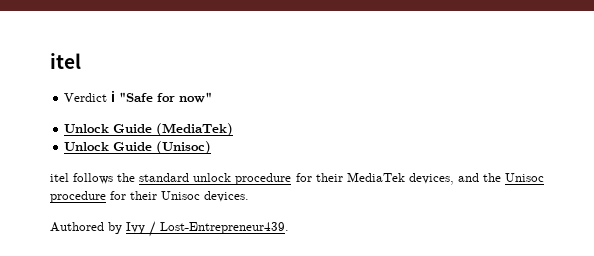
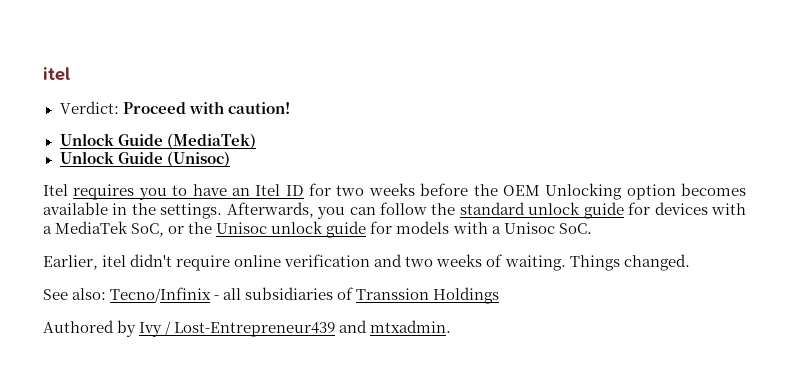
[64,91,213,103] Verdict ℹ "Safe for now" -> [59,101,290,114] Verdict: Proceed with caution!
[50,172,544,185] [50,191,249,203] itel follows the standard unlock procedure for their MediaTek devices, and the Unisoc procedure for their Unisoc devices. -> [43,183,746,200] [43,202,747,219] [43,221,592,238] [43,254,690,271] [43,287,500,304] Itel requires you to have an Itel ID for two weeks before the OEM Unlocking option becomes available in the settings. Afterwards, you can follow the standard unlock guide for devices with a MediaTek SoC, or the Unisoc unlock guide for models with a Unisoc SoC. // Earlier, itel didn't require online verification and two weeks of waiting. Things changed. // See also: Tecno/Infinix - all subsidiaries of Transsion Holdings
[160,222,289,234] Lost-Entrepreneur439. -> [174,320,452,337] Lost-Entrepreneur439 and mtxadmin.

